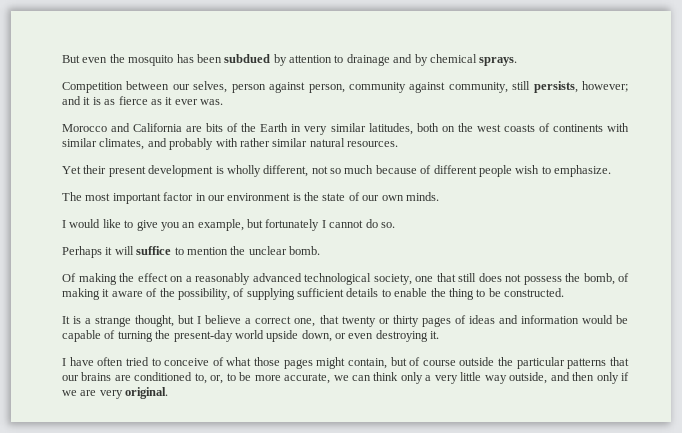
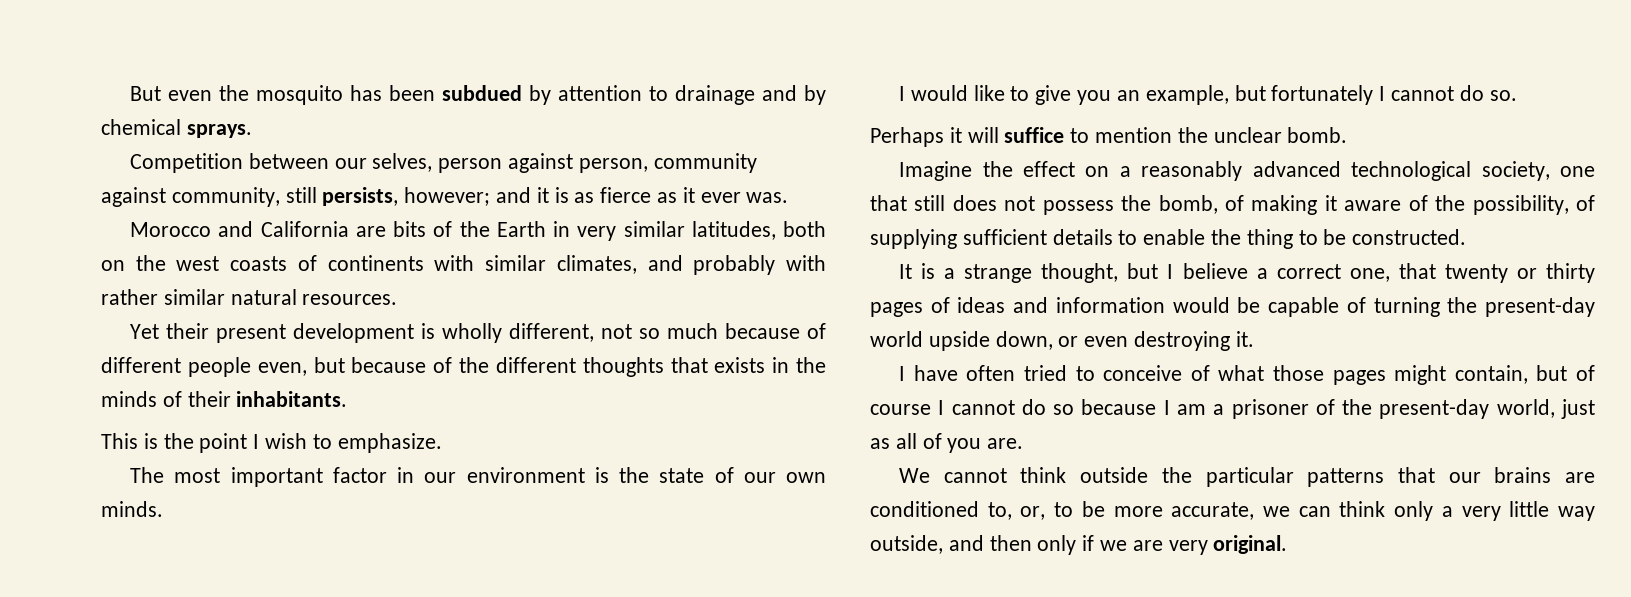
(512, 171) none -> [257,357,826,377] [101,391,348,407] [101,433,260,453] even, but because of the different thoughts that exists in the minds of their inhabitants. // This is the point I
[62,273,117,285] Of making -> [899,161,973,181] Imagine
(456, 363) none -> [938,399,1595,419] [870,433,1024,453] [899,467,1067,483] I cannot do so because I am a prisoner of the present-day world, just as all of you are. // We cannot think

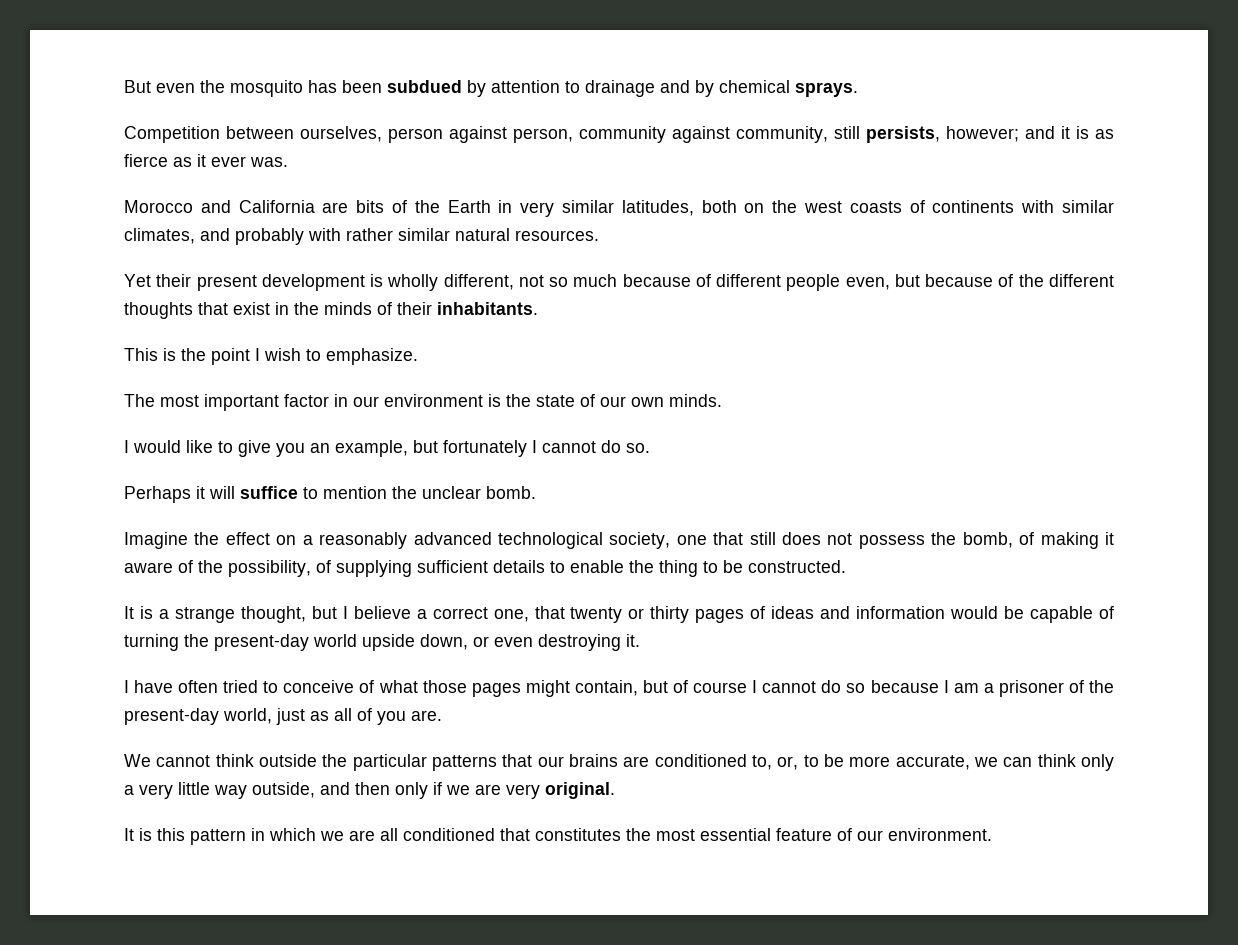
[334,153,433,172] our selves, -> [300,126,382,142] ourselves,
[714,357,766,373] exists -> [233,302,270,315] exist
(1288, 544) none -> [124,828,992,845] // It is this pattern in which we are all conditioned that constitutes the most essential feature of our environment.

